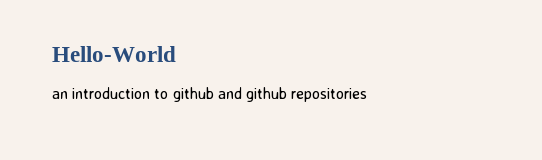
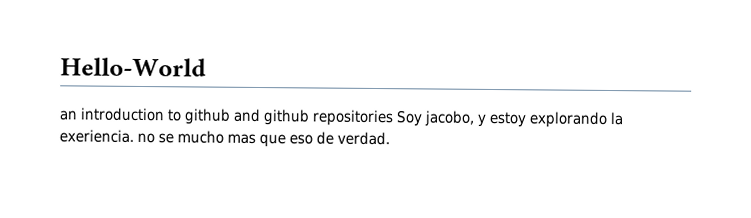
(368, 95) none -> [396,110,623,128] [59,129,390,148] Soy jacobo, y estoy explorando la exeriencia. no se mucho mas que eso de verdad.

